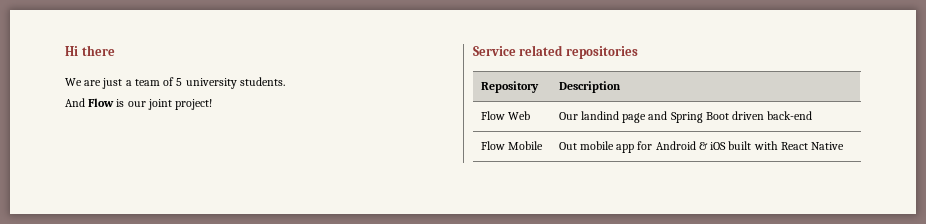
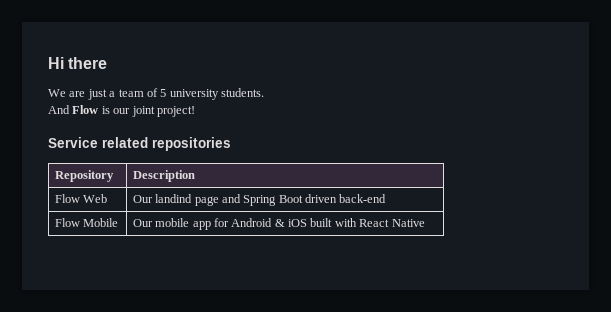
[558,142,577,150] Out -> [132,219,153,227] Our

